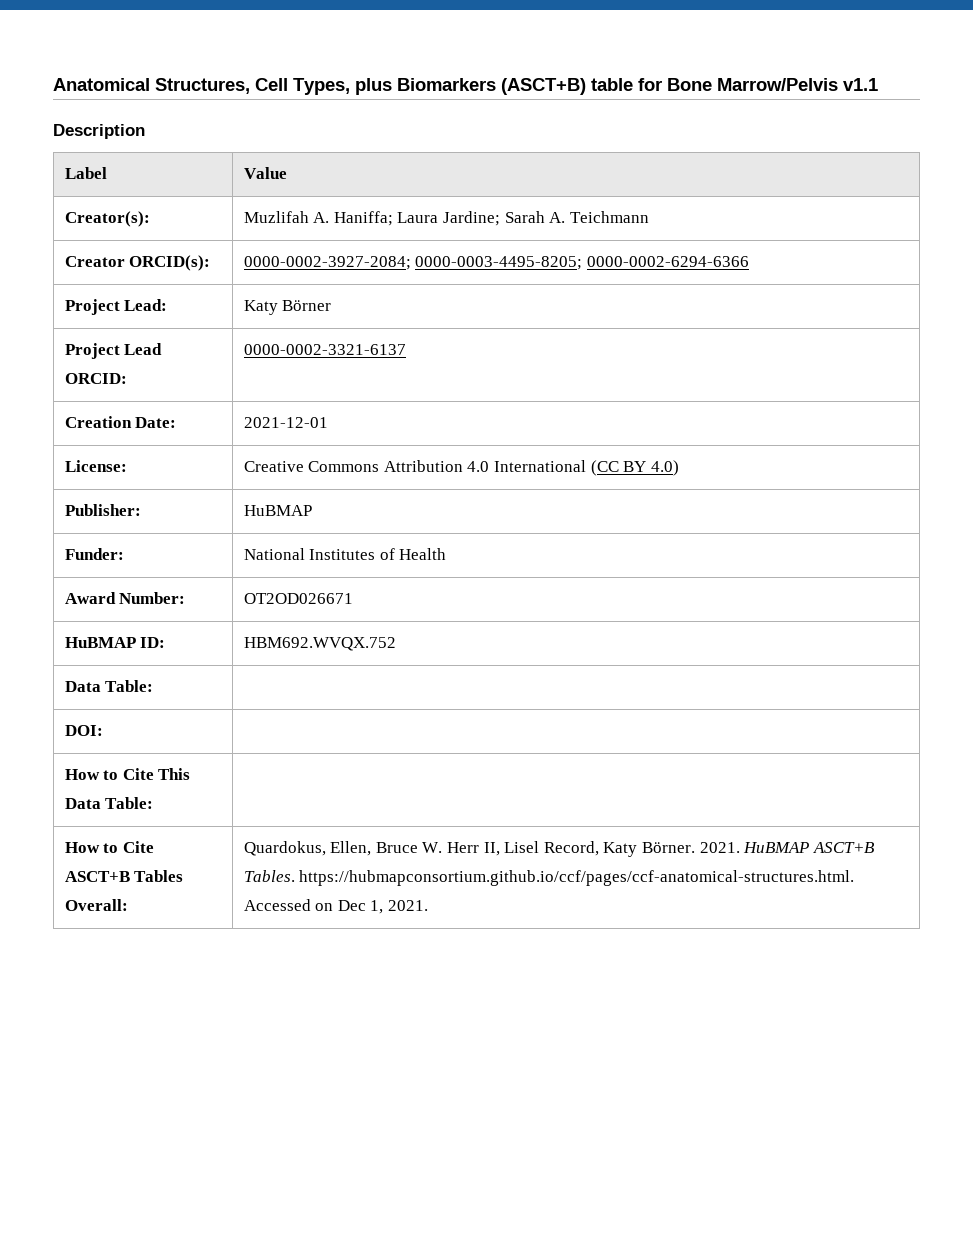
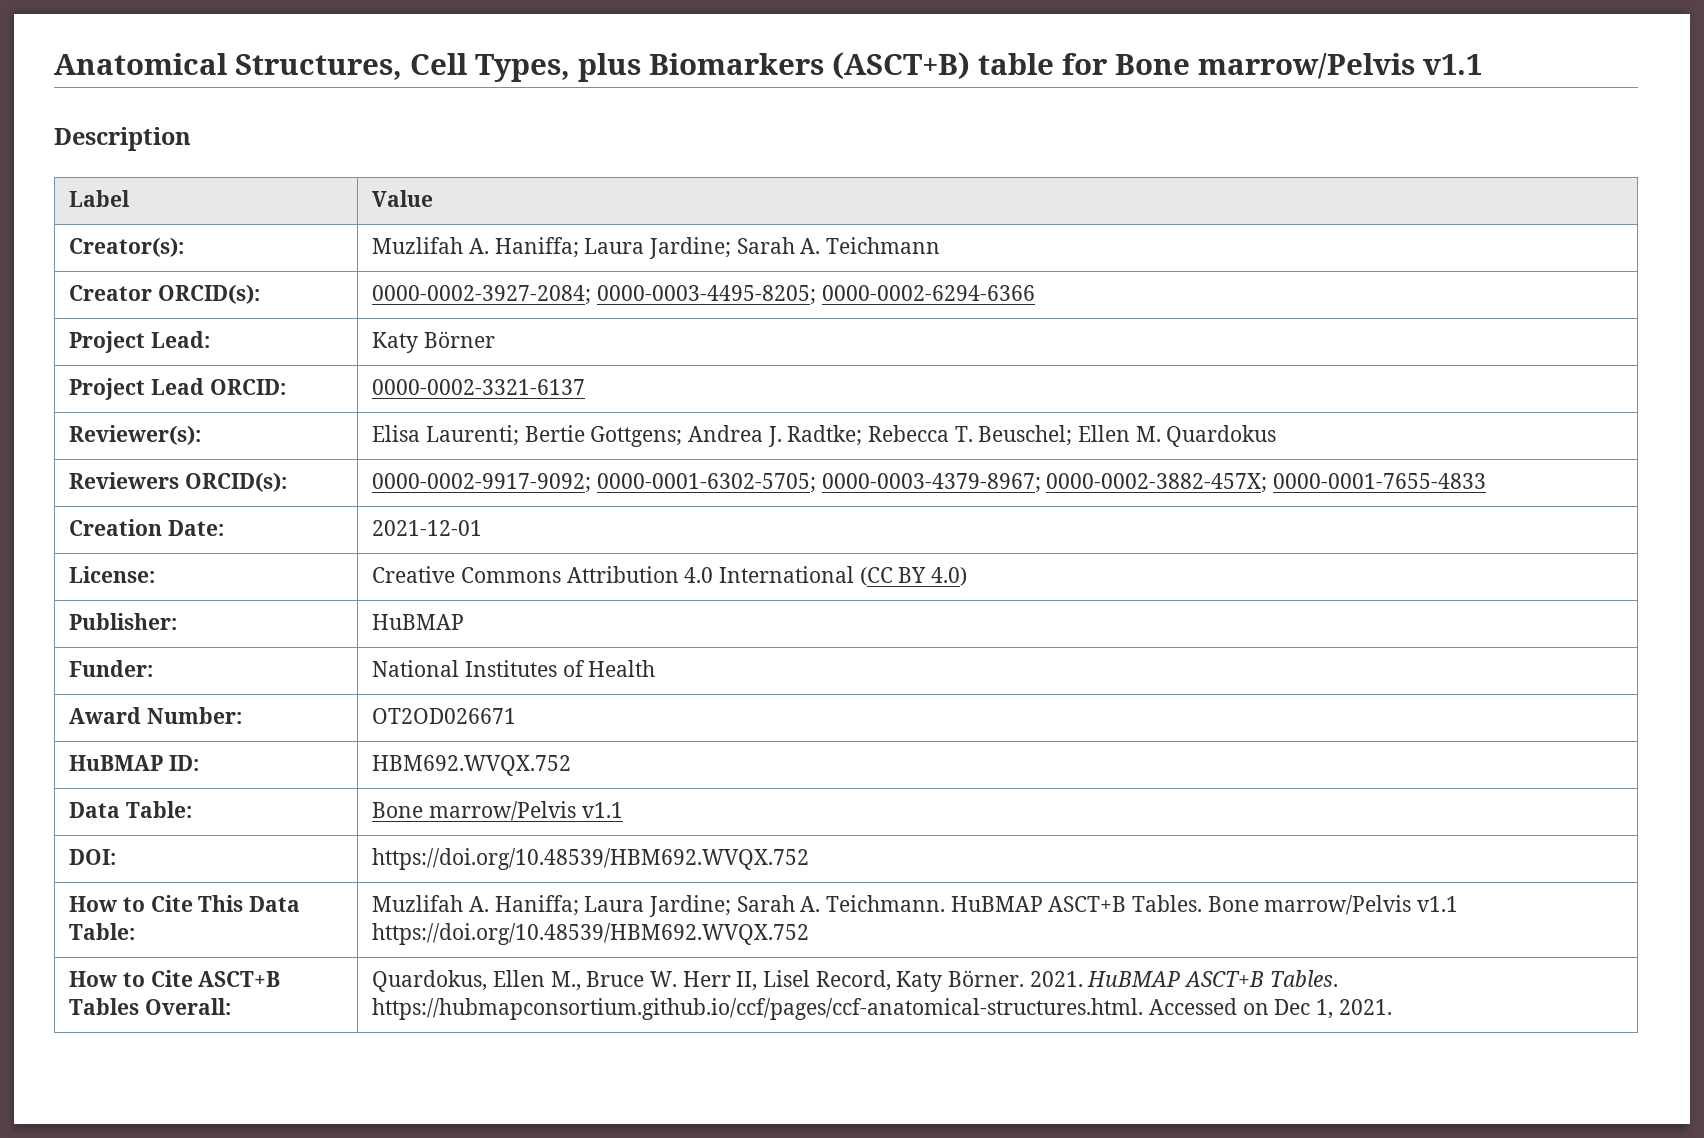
[717,78,838,91] Marrow/Pelvis -> [1198,53,1415,79] marrow/Pelvis
(406, 349) none -> [69,425,202,445] [372,425,1277,447] [69,472,287,492] [372,473,1486,493] // Reviewer(s): | Elisa Laurenti; Bertie Gottgens; Andrea J. Radtke; Rebecca T. Beuschel; Ellen M. Quardokus // Reviewers ORCID(s): | 0000-0002-9917-9092; 0000-0001-6302-5705; 0000-0003-4379-8967; 0000-0002-3882-457X; 0000-0001-7655-4833
(154, 686) none -> [372,801,623,821] Bone marrow/Pelvis v1.1
(103, 730) none -> [372,848,810,870] https://doi.org/10.48539/HBM692.WVQX.752
(154, 803) none -> [372,895,1458,917] [372,923,810,945] Muzlifah A. Haniffa; Laura Jardine; Sarah A. Teichmann. HuBMAP ASCT+B Tables. Bone marrow/Pelvis v1.1 https://doi.org/10.48539/HBM692.WVQX.752
[330,841,372,856] Ellen, -> [492,970,581,991] Ellen M.,

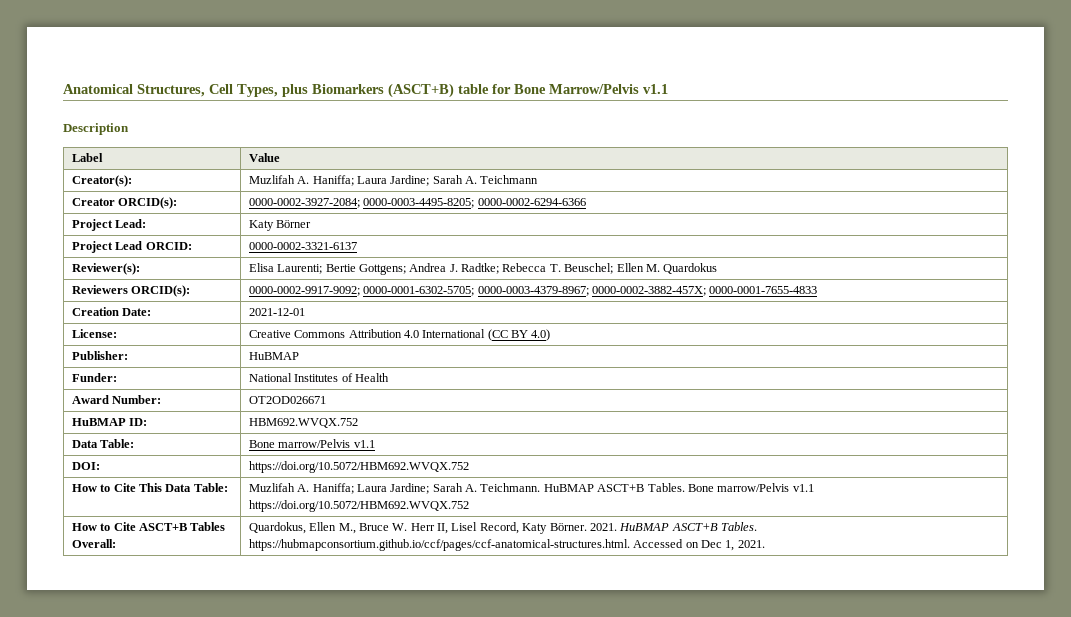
[1198,53,1415,79] marrow/Pelvis -> [549,84,639,94] Marrow/Pelvis
[372,848,810,870] https://doi.org/10.48539/HBM692.WVQX.752 -> [248,461,469,473] https://doi.org/10.5072/HBM692.WVQX.752
[372,923,810,945] https://doi.org/10.48539/HBM692.WVQX.752 -> [248,500,469,512] https://doi.org/10.5072/HBM692.WVQX.752

